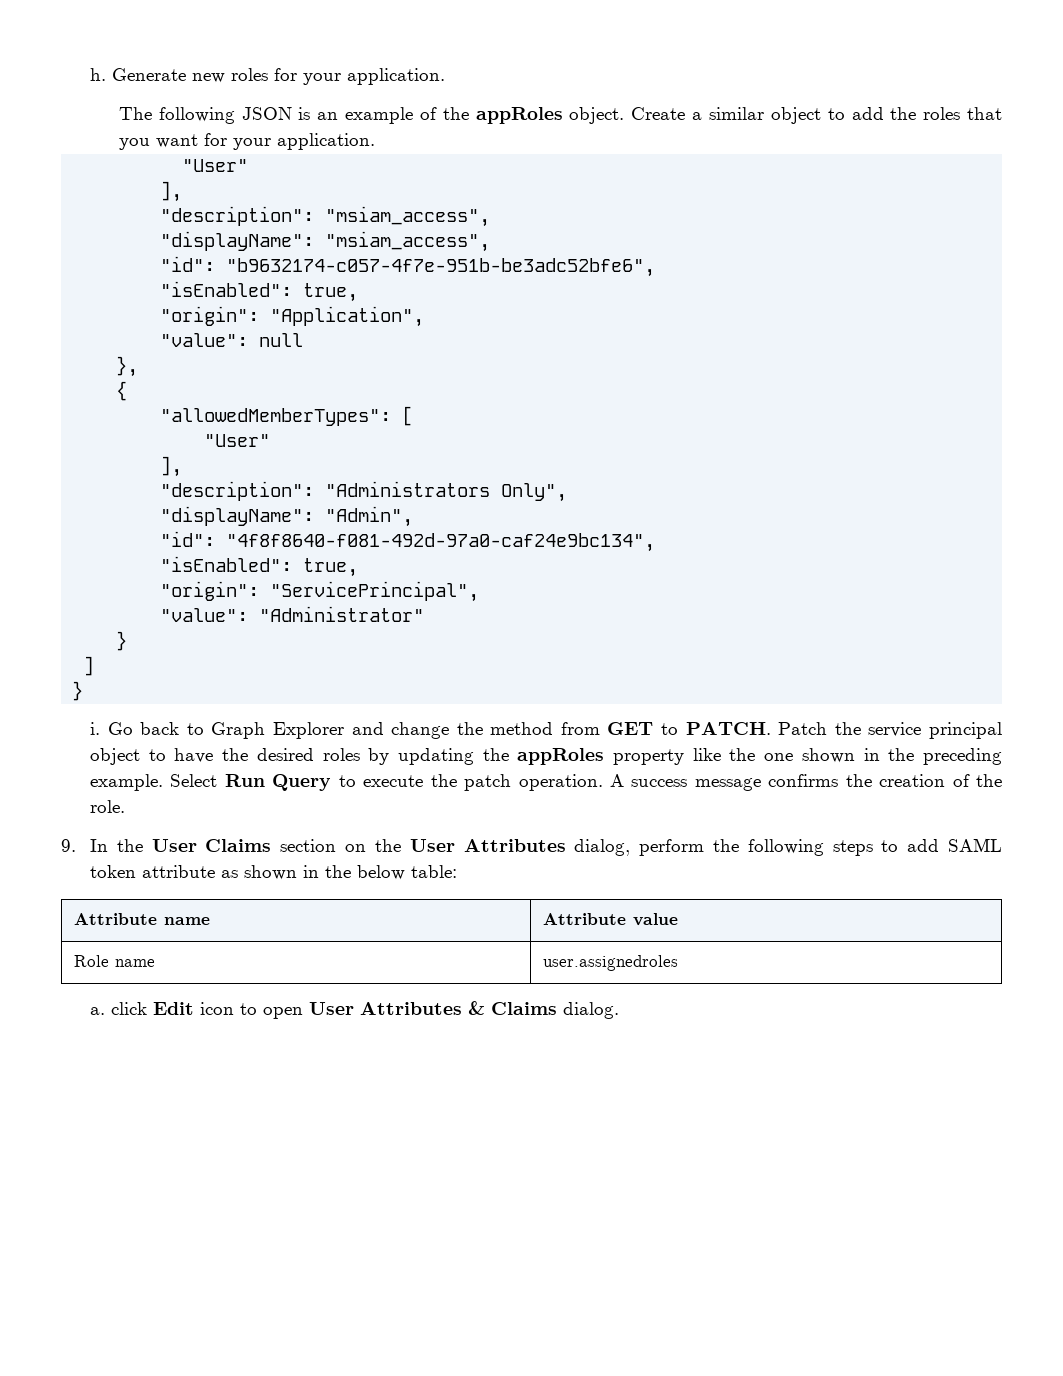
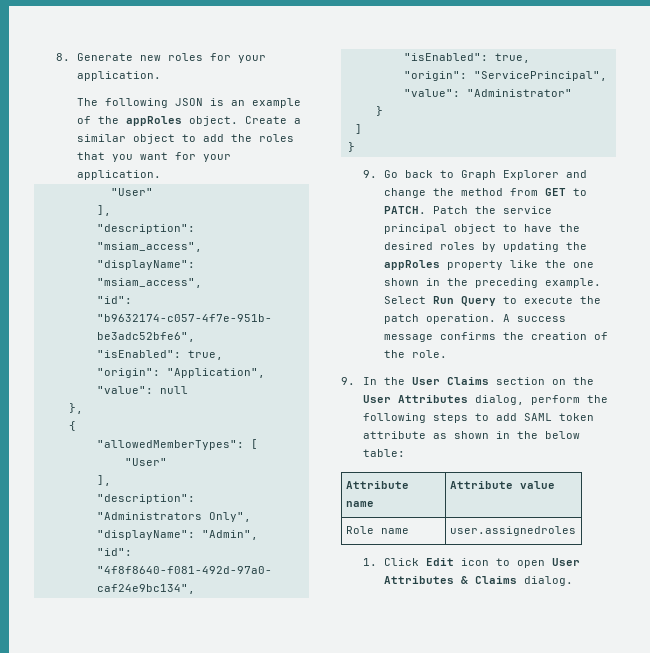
[89,68,106,81] h. -> [55,53,70,61] 8.
[89,722,100,735] i. -> [362,170,377,178] 9.
[89,1002,147,1015] a. click -> [362,558,420,566] 1. Click

